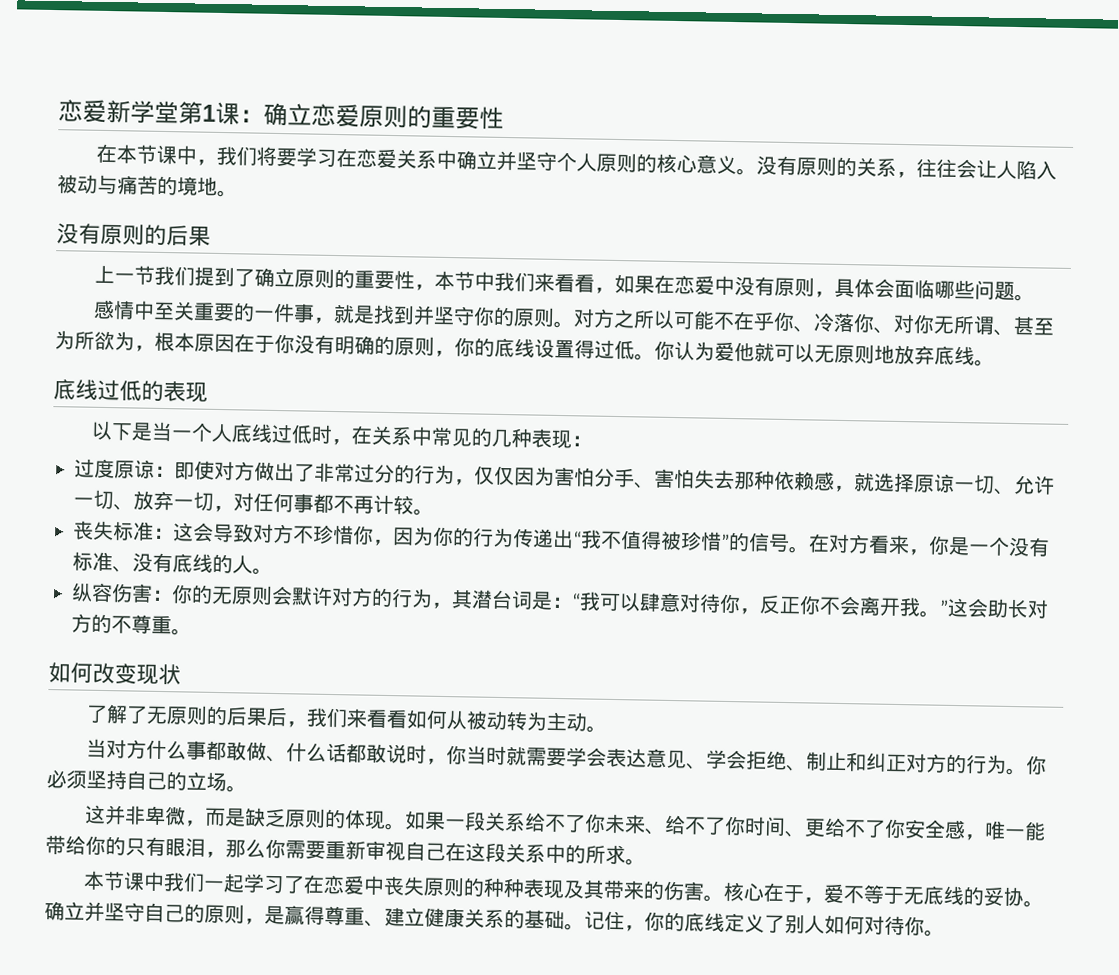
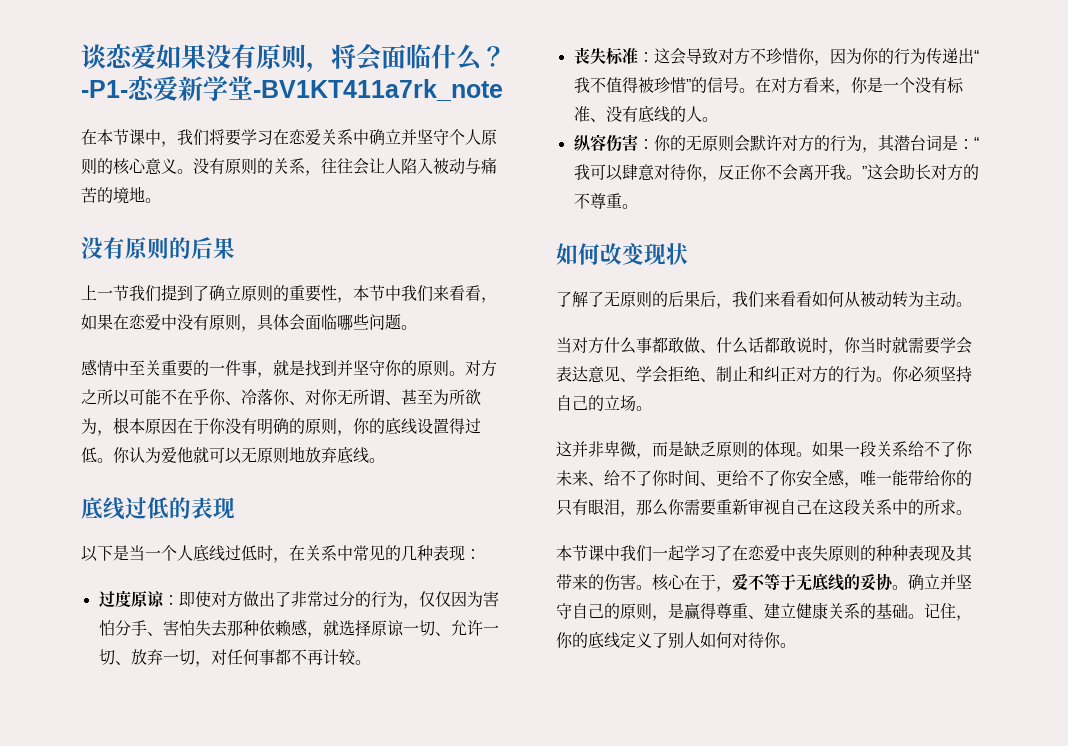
[58,99,504,130] 恋爱新学堂第1课：确立恋爱原则的重要性 -> [81,44,506,73] [81,76,503,101] 谈恋爱如果没有原则，将会面临什么？-P1-恋爱新学堂-BV1KT411a7rk_note

